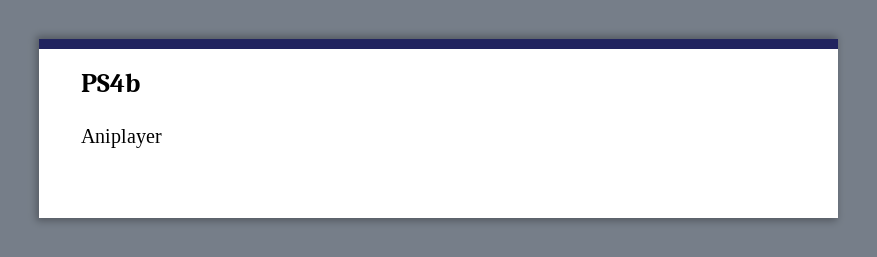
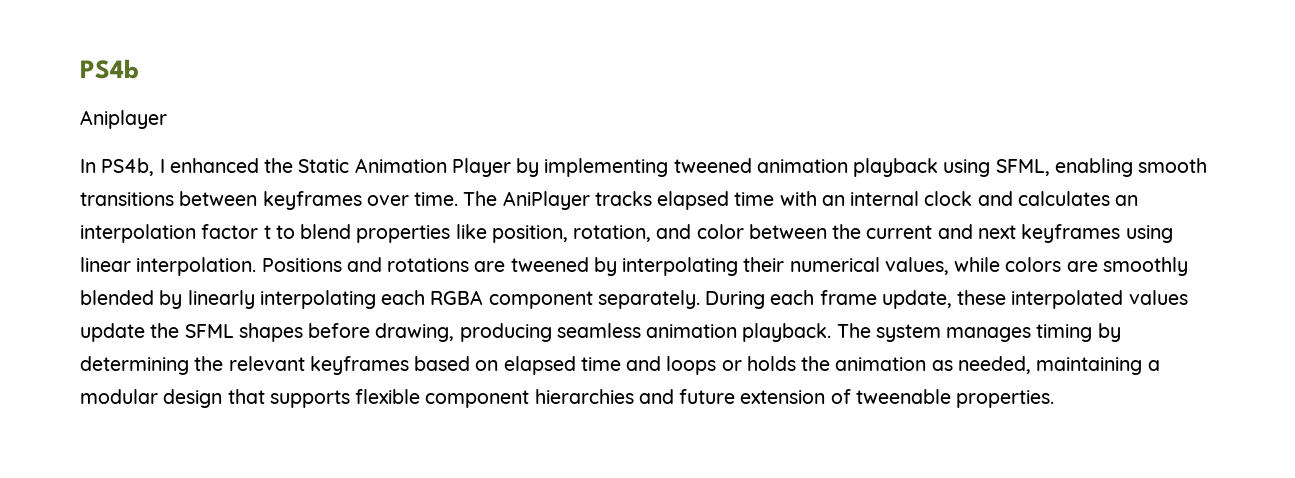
(162, 138) none -> [80,158,1208,177] [80,191,1139,210] [80,224,1173,243] [80,257,1188,276] [80,290,1188,309] [80,323,1121,342] [80,356,1160,375] [80,389,1055,408] // In PS4b, I enhanced the Static Animation Player by implementing tweened animation playback using SFML, enabling smooth transitions between keyframes over time. The AniPlayer tracks elapsed time with an internal clock and calculates an interpolation factor t to blend properties like position, rotation, and color between the current and next keyframes using linear interpolation. Positions and rotations are tweened by interpolating their numerical values, while colors are smoothly blended by linearly interpolating each RGBA component separately. During each frame update, these interpolated values update the SFML shapes before drawing, producing seamless animation playback. The system manages timing by determining the relevant keyframes based on elapsed time and loops or holds the animation as needed, maintaining a modular design that supports flexible component hierarchies and future extension of tweenable properties.

